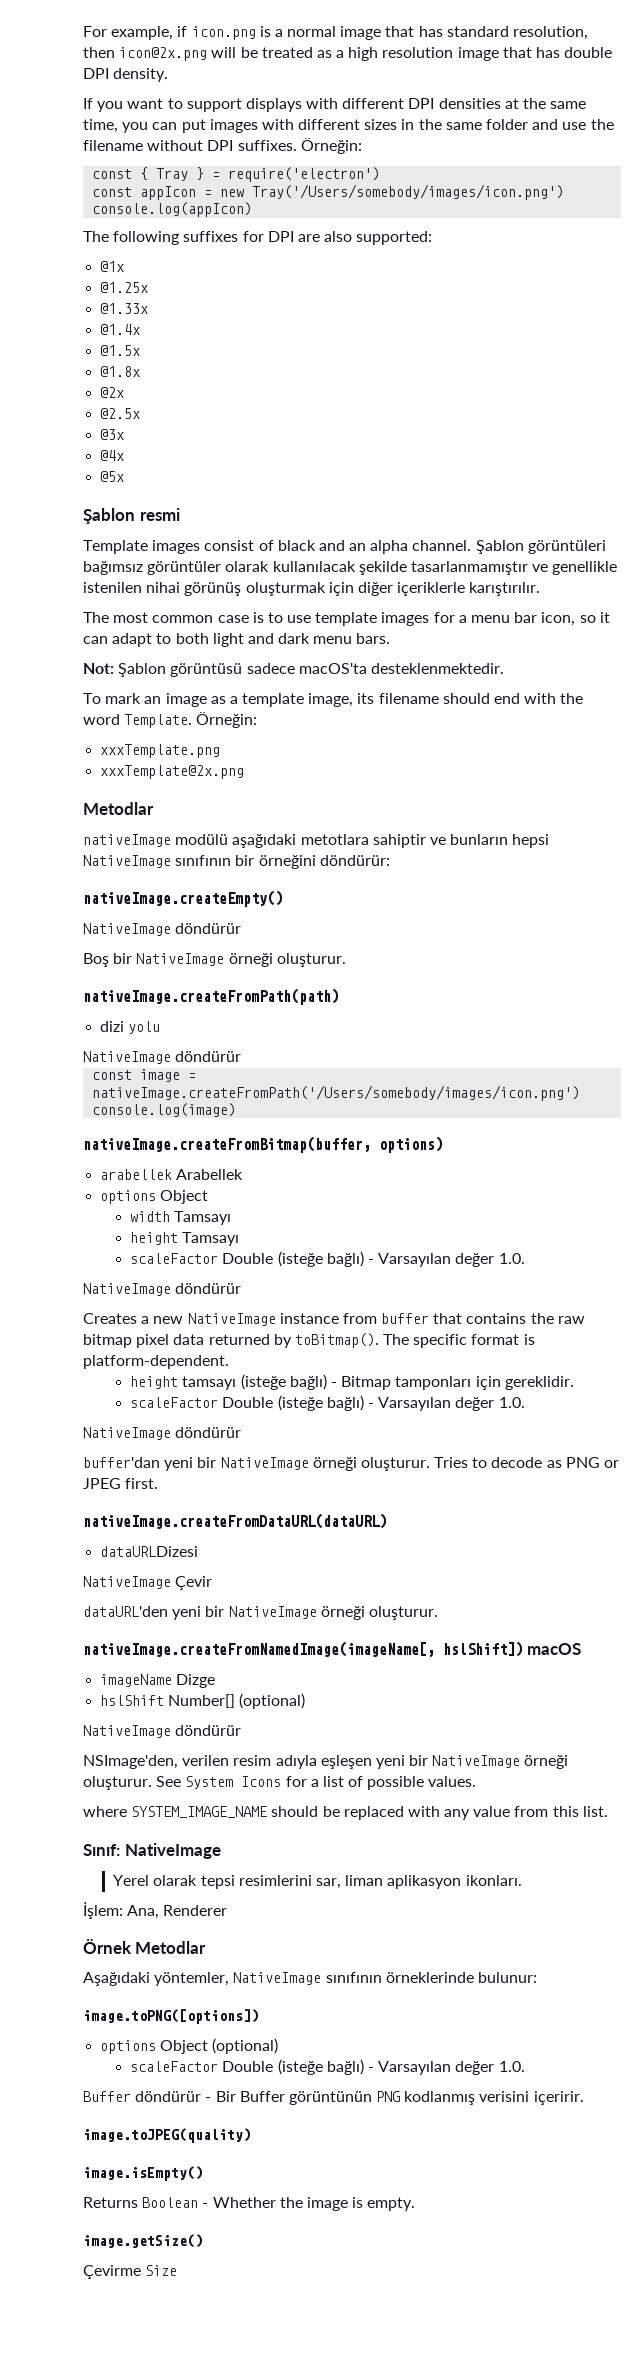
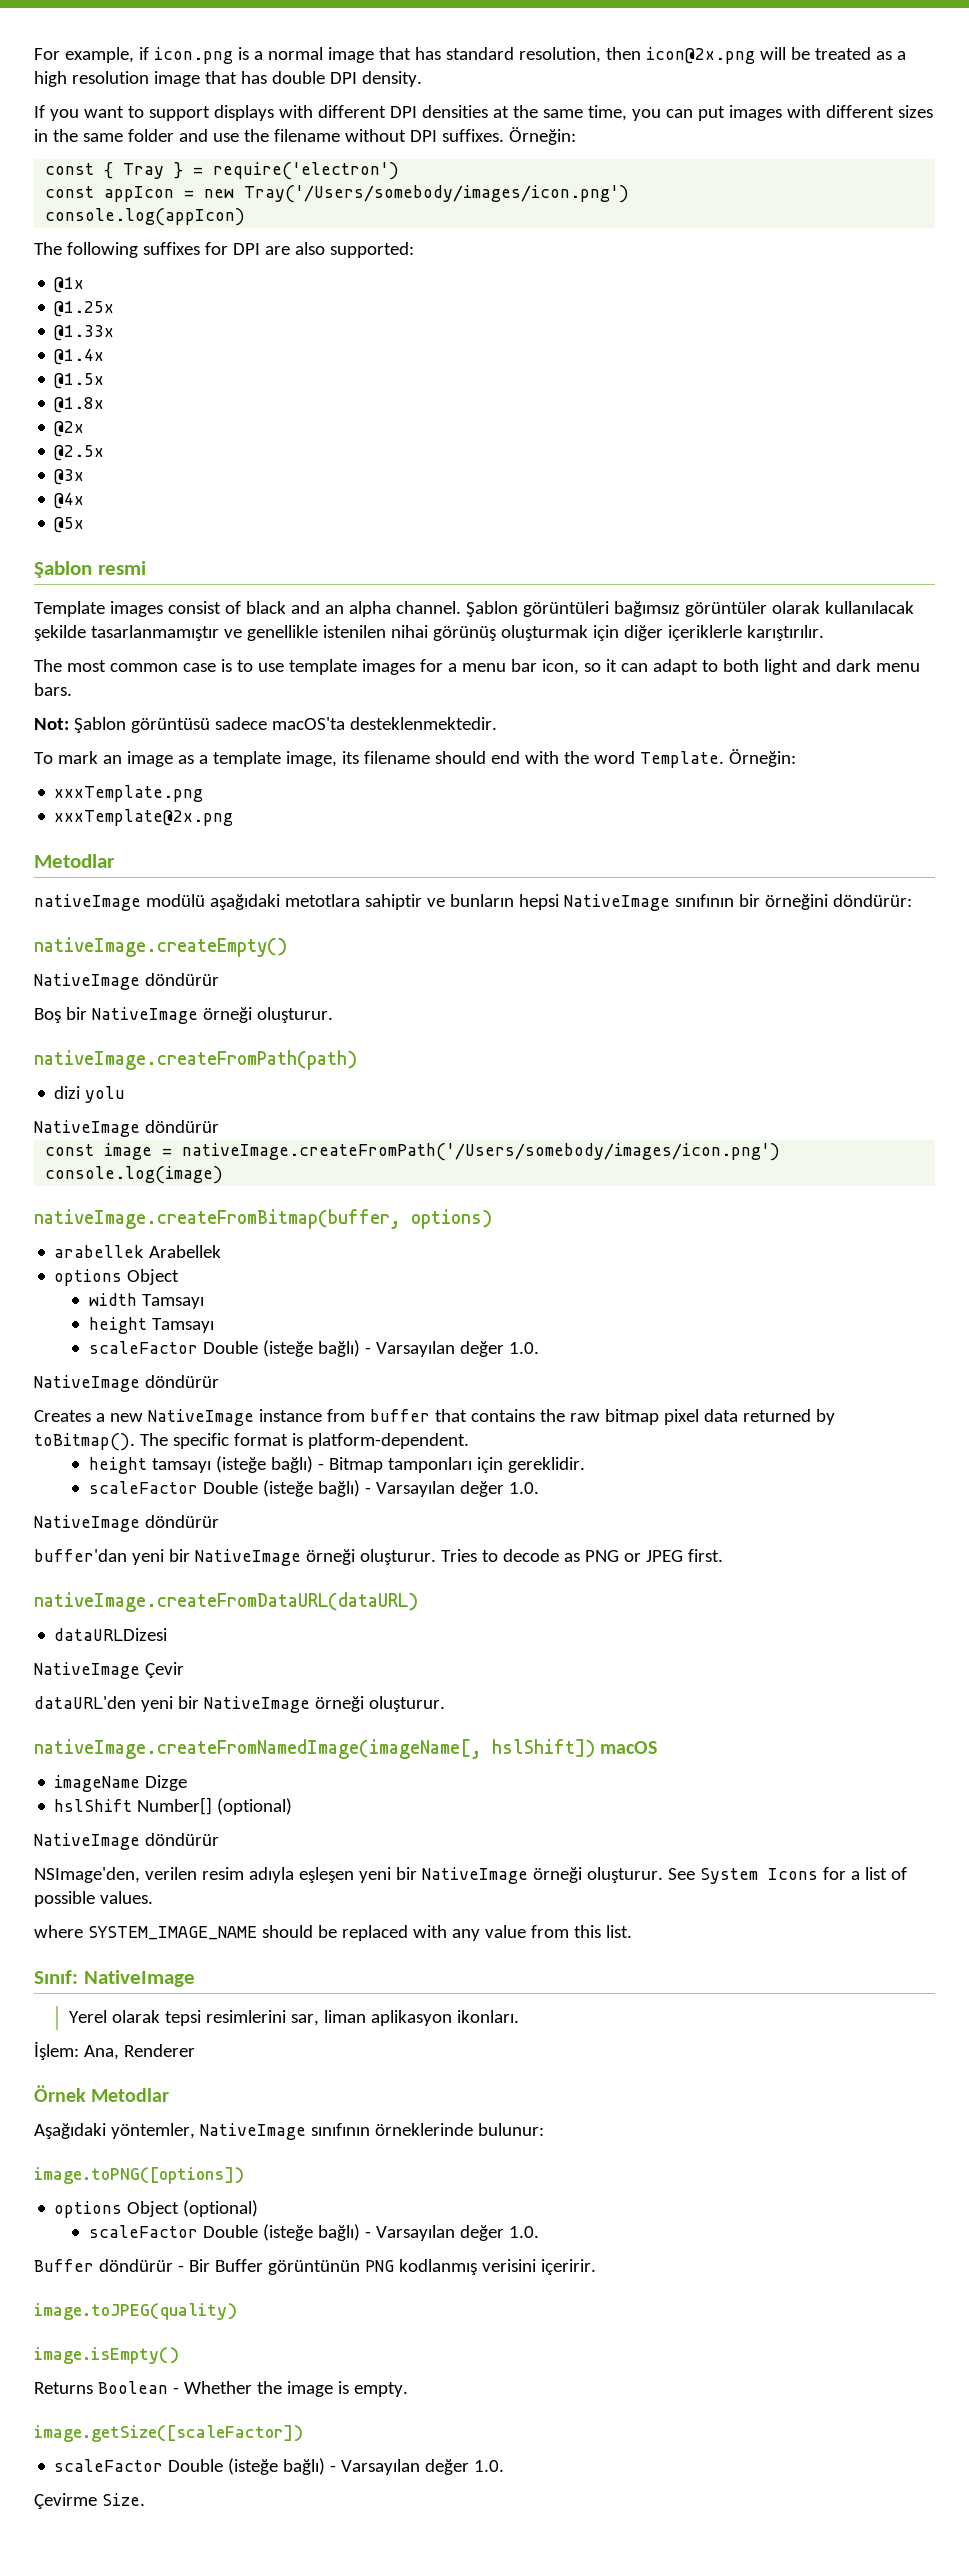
[83,2234,203,2248] image.getSize() -> [34,2425,303,2442] [54,2458,505,2475] image.getSize([scaleFactor]) // scaleFactor Double (isteğe bağlı) - Varsayılan değer 1.0.
[145,2265,178,2276] Size -> [101,2493,145,2506] Size.

